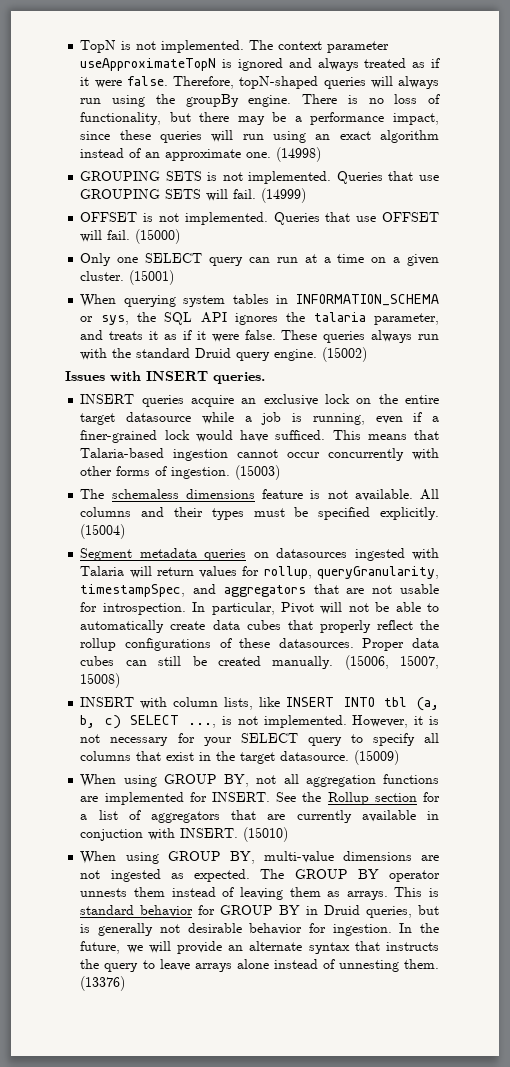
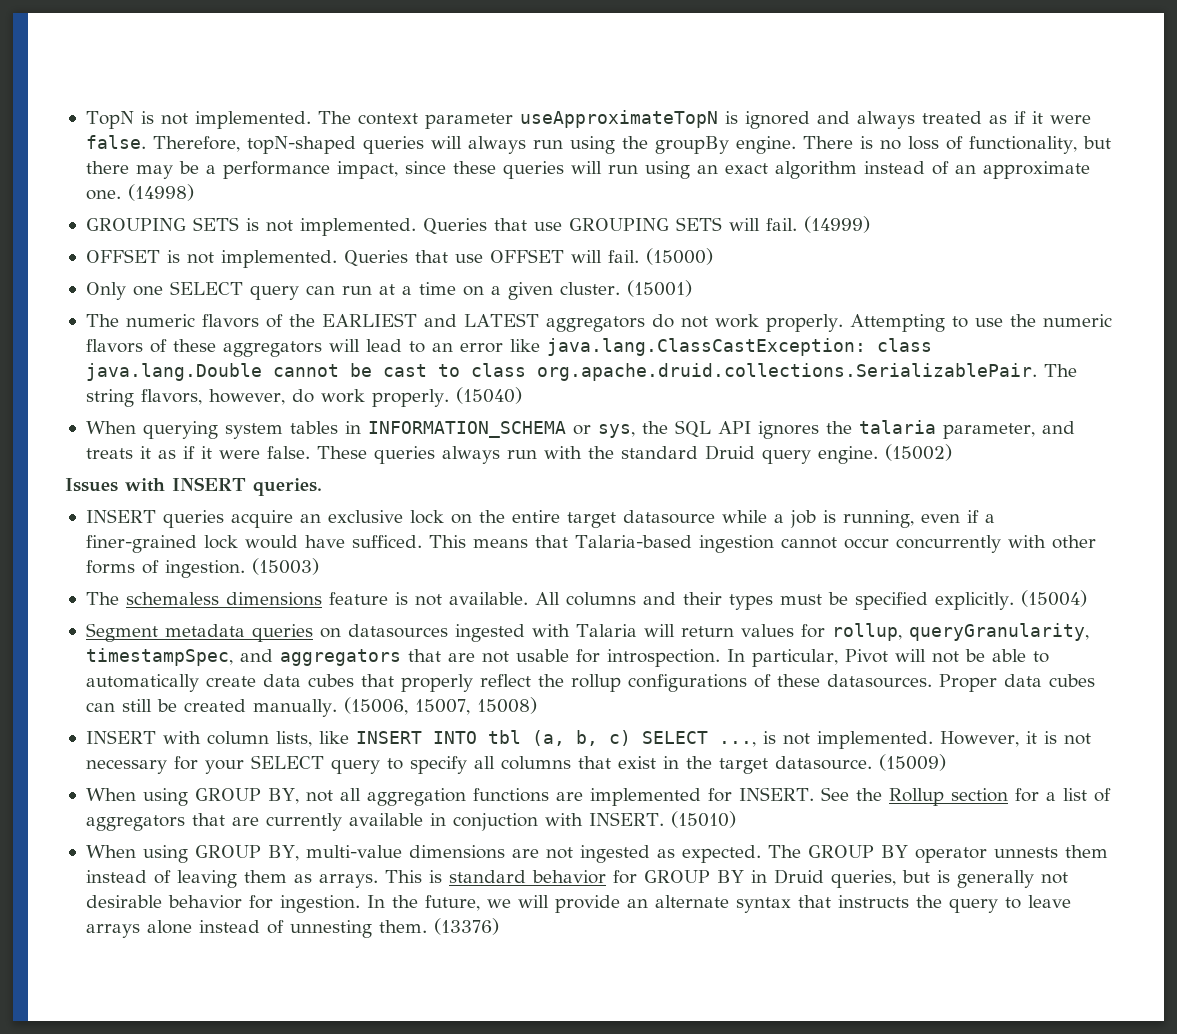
(175, 277) none -> [85,313,1112,332] [85,338,932,357] [85,363,1077,381] [85,387,522,407] // The numeric flavors of the EARLIEST and LATEST aggregators do not work properly. Attempting to use the numeric flavors of these aggregators will lead to an error like java.lang.ClassCastException: class java.lang.Double cannot be cast to class org.apache.druid.collections.SerializablePair. The string flavors, however, do work properly. (15040)

